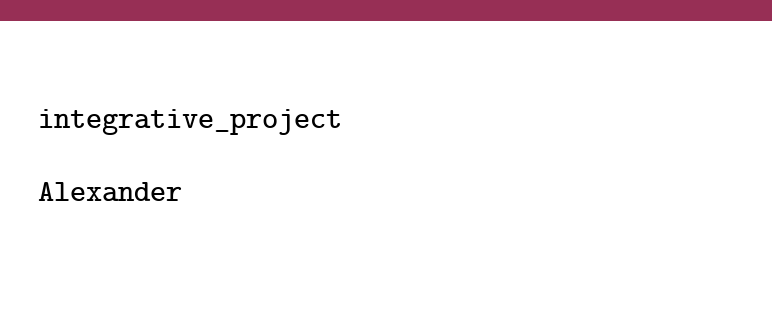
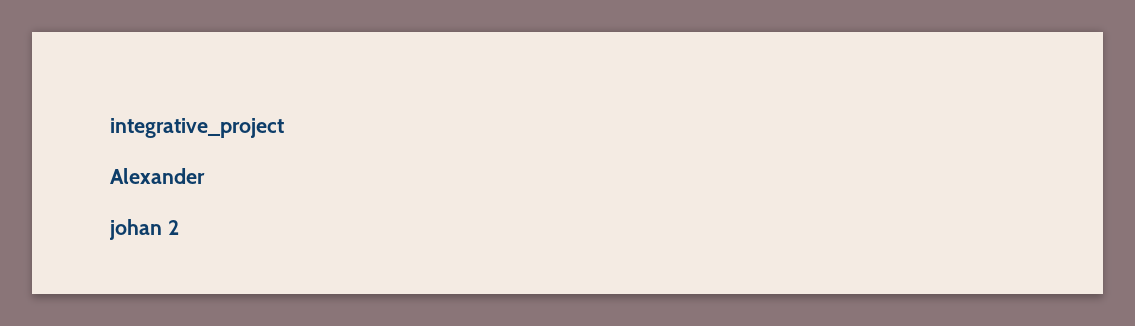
(182, 192) none -> [109,219,179,240] // johan 2

